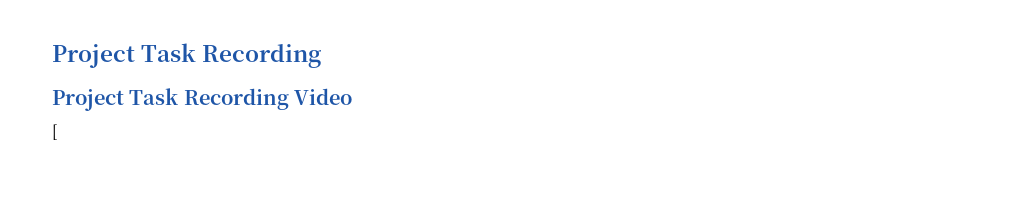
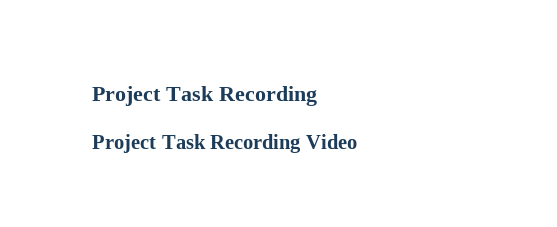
[52,124,58,140] // [ -> (357, 141) none

